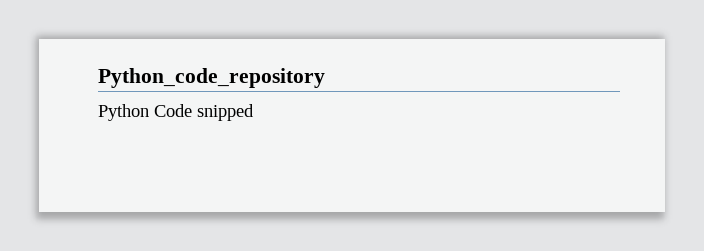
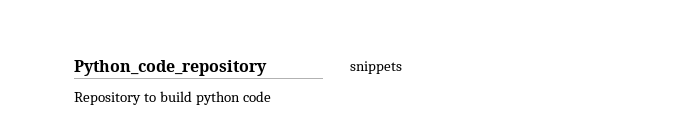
[98,104,254,121] Python Code snipped -> [74,91,271,105] [350,61,402,74] Repository to build python code snippets

